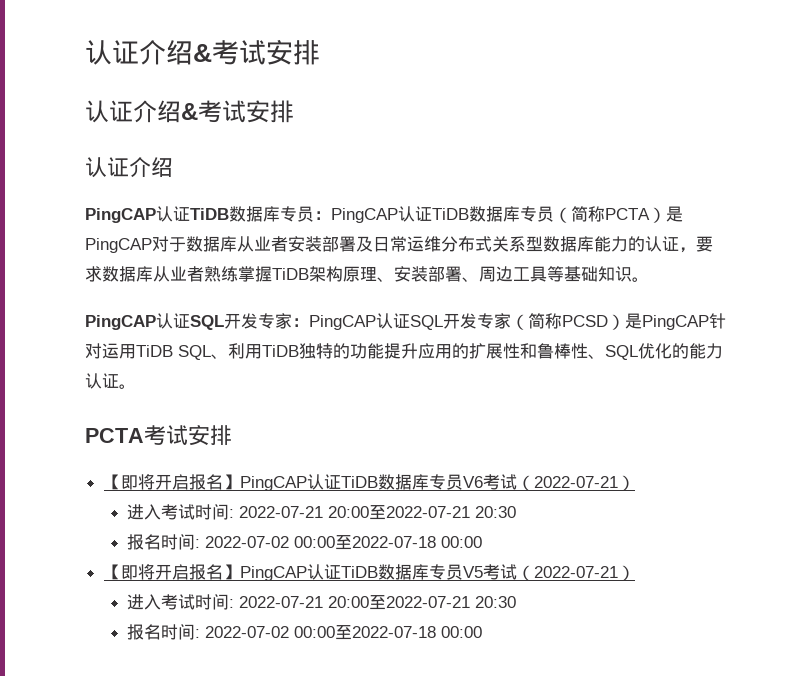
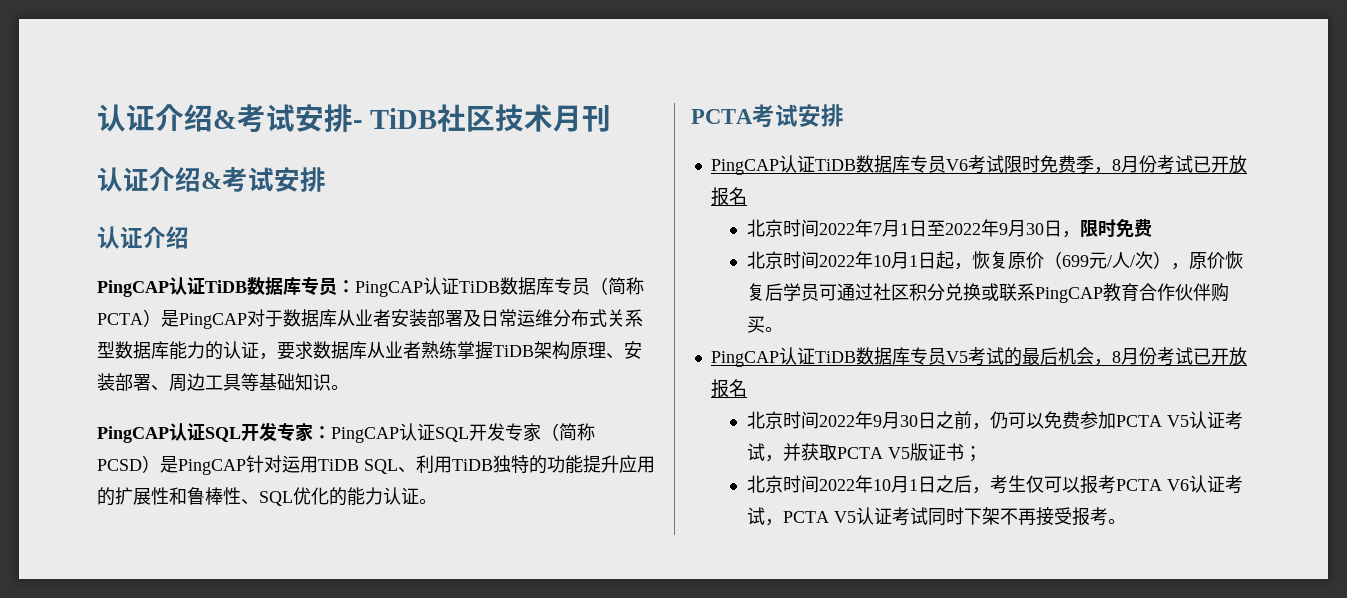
[85,39,320,65] 认证介绍&考试安排 -> [97,104,611,132] 认证介绍&考试安排- TiDB社区技术月刊
[103,474,240,490] 【即将开启报名】 -> (844, 115) none
[516,475,635,491] [127,504,517,520] [127,534,483,550] [103,564,240,580] （2022-07-21） // 进入考试时间: 2022-07-21 20:00至2022-07-21 20:30 // 报名时间: 2022-07-02 00:00至2022-07-18 00:00 // 【即将开启报名】 -> [1003,155,1247,174] [710,187,747,206] [746,218,1152,238] [746,251,1243,270] [746,283,1229,303] [746,316,783,333] 限时免费季，8月份考试已开放报名 // 北京时间2022年7月1日至2022年9月30日，限时免费 // 北京时间2022年10月1日起，恢复原价（699元/人/次），原价恢复后学员可通过社区积分兑换或联系PingCAP教育合作伙伴购买。 //
[516,565,635,581] [127,594,517,610] [127,624,483,640] （2022-07-21） // 进入考试时间: 2022-07-21 20:00至2022-07-21 20:30 // 报名时间: 2022-07-02 00:00至2022-07-18 00:00 -> [1003,347,1247,366] [710,379,747,398] [746,411,1243,430] [746,443,982,462] [746,475,1243,494] [746,507,1126,526] 的最后机会，8月份考试已开放报名 // 北京时间2022年9月30日之前，仍可以免费参加PCTA V5认证考试，并获取PCTA V5版证书； // 北京时间2022年10月1日之后，考生仅可以报考PCTA V6认证考试，PCTA V5认证考试同时下架不再接受报考。

